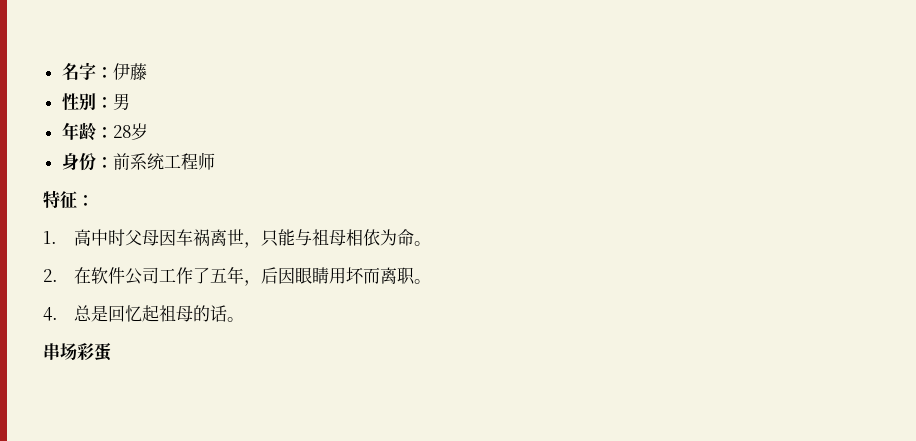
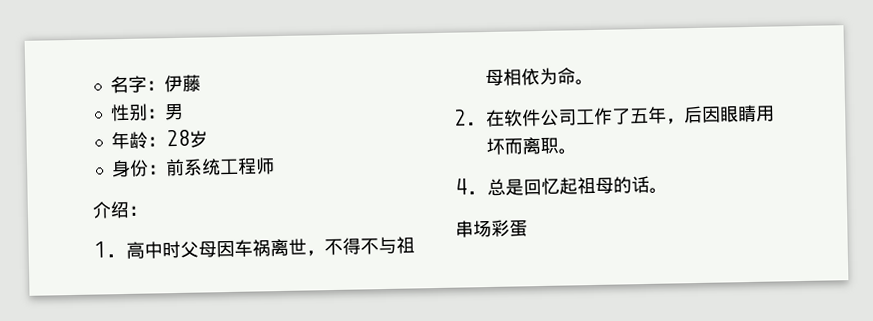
[43,190,77,209] 特征 -> [92,200,130,219] 介绍
[261,229,296,247] 只能 -> [324,237,379,256] 不得不

